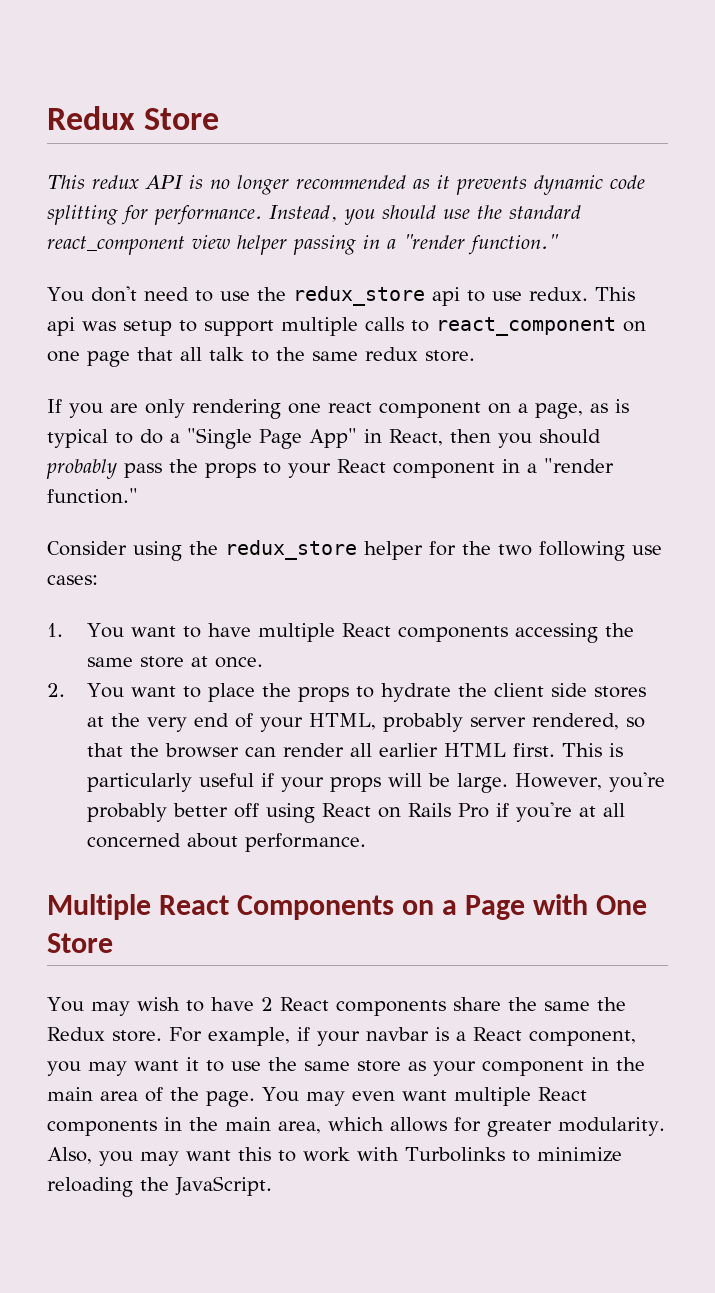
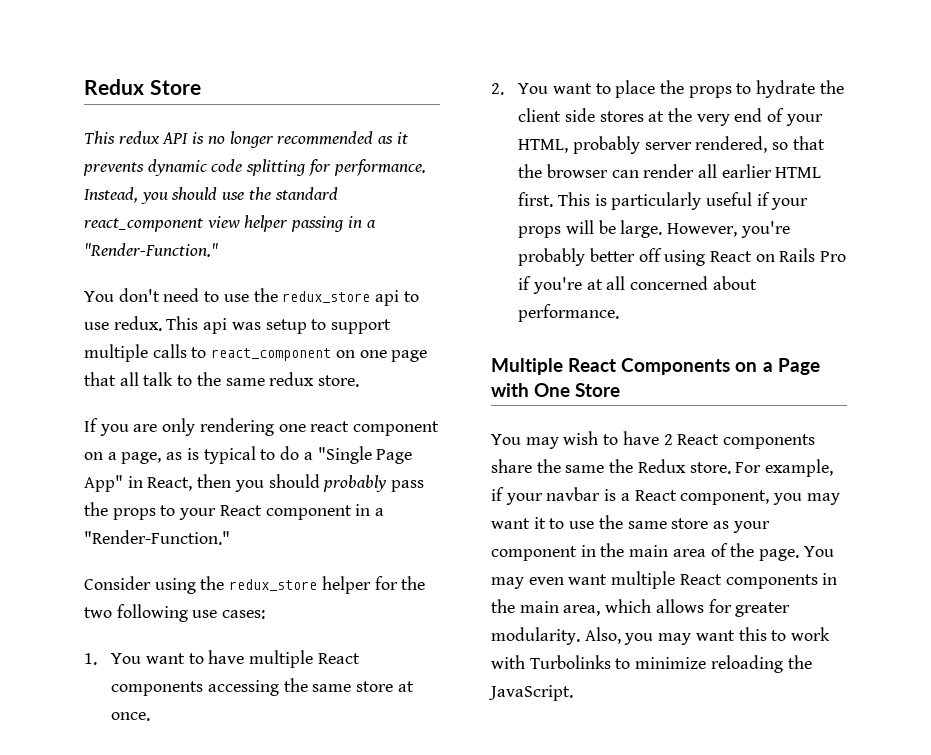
[403,234,559,255] "render function." -> [84,243,218,257] "Render-Function."
[544,458,614,473] [47,488,138,504] "render function." -> [84,530,230,545] "Render-Function."

